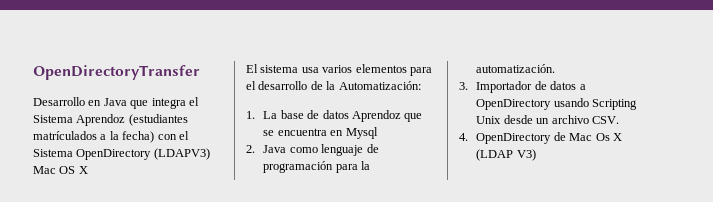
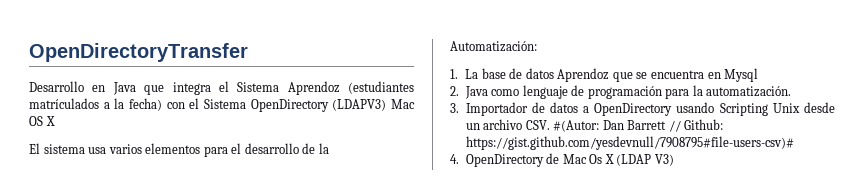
(619, 120) none -> [553,119,724,132] [465,136,794,150] #(Autor: Dan Barrett // Github: https://gist.github.com/yesdevnull/7908795#file-users-csv)#

